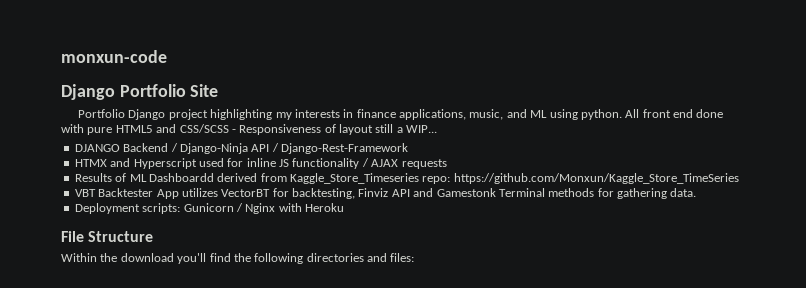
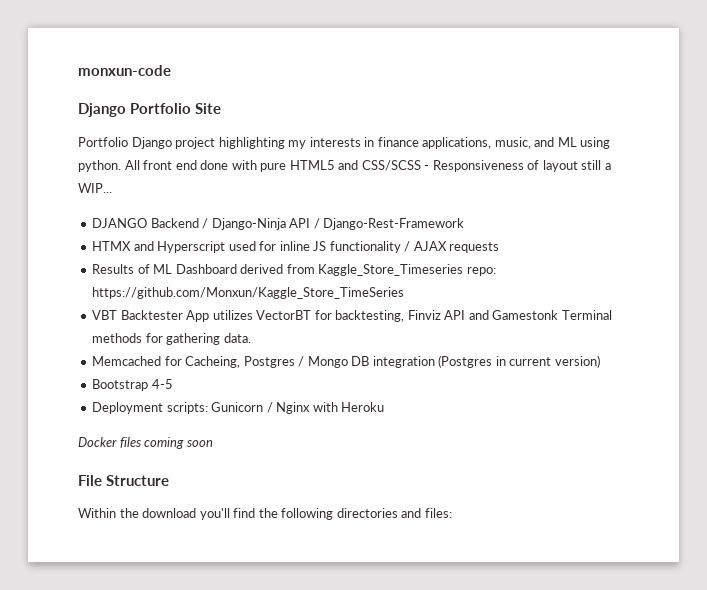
[148,173,214,182] Dashboardd -> [175,264,237,274] Dashboard
(697, 192) none -> [92,355,600,368] [92,379,173,391] // Memcached for Cacheing, Postgres / Mongo DB integration (Postgres in current version) // Bootstrap 4-5
(344, 207) none -> [78,437,213,449] // Docker files coming soon

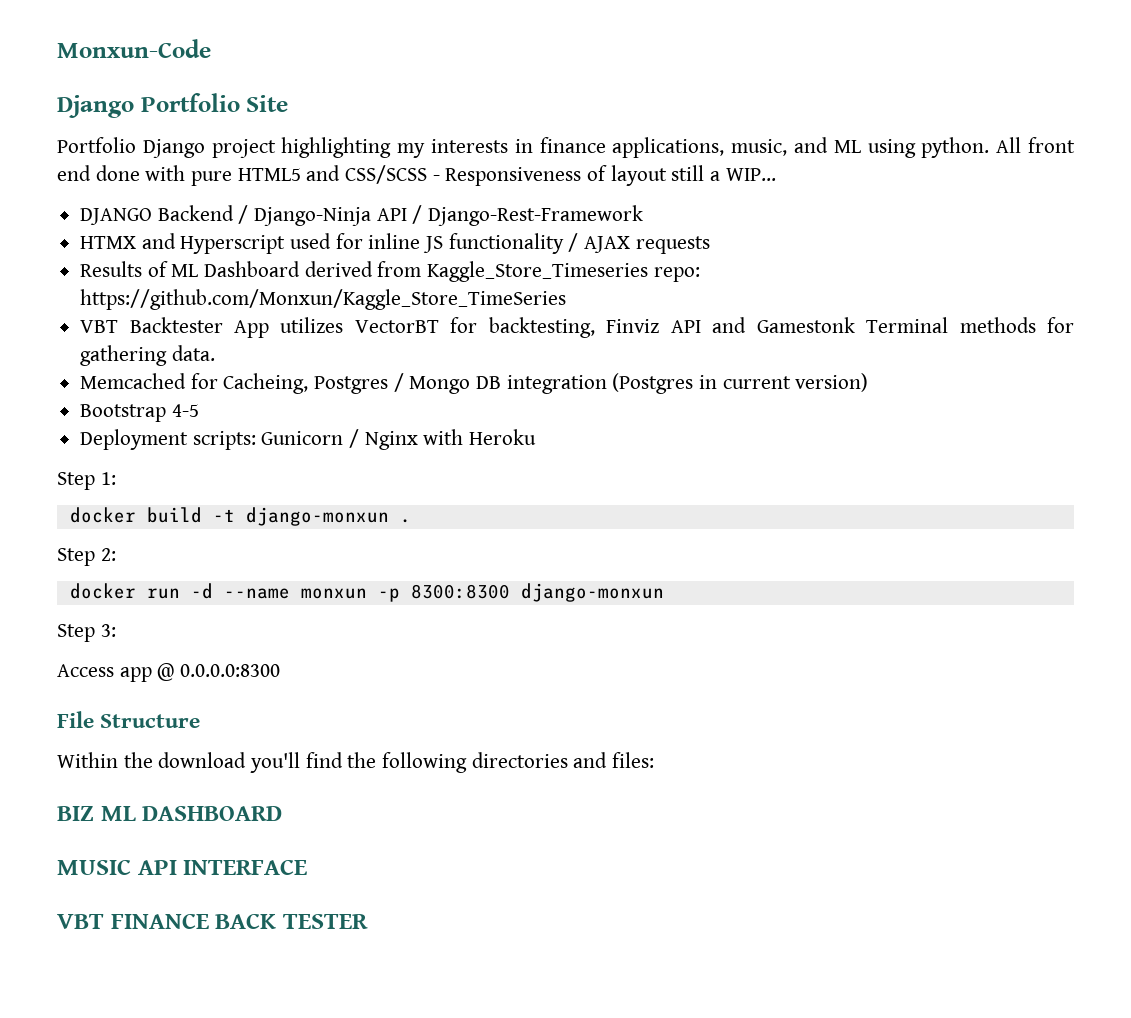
[78,65,171,76] monxun-code -> [57,39,211,58] Monxun-Code
[78,437,213,449] Docker files coming soon -> [57,472,116,490] [69,507,411,526] [57,548,116,566] [69,583,664,602] [57,624,116,642] [57,663,281,682] Step 1: // docker build -t django-monxun . // Step 2: // docker run -d --name monxun -p 8300:8300 django-monxun // Step 3: // Access app @ 0.0.0.0:8300
(452, 513) none -> [57,806,283,821] [57,859,308,875] [57,913,368,929] // BIZ ML DASHBOARD // MUSIC API INTERFACE // VBT FINANCE BACK TESTER

